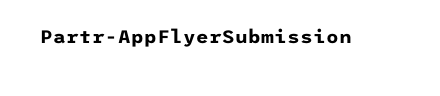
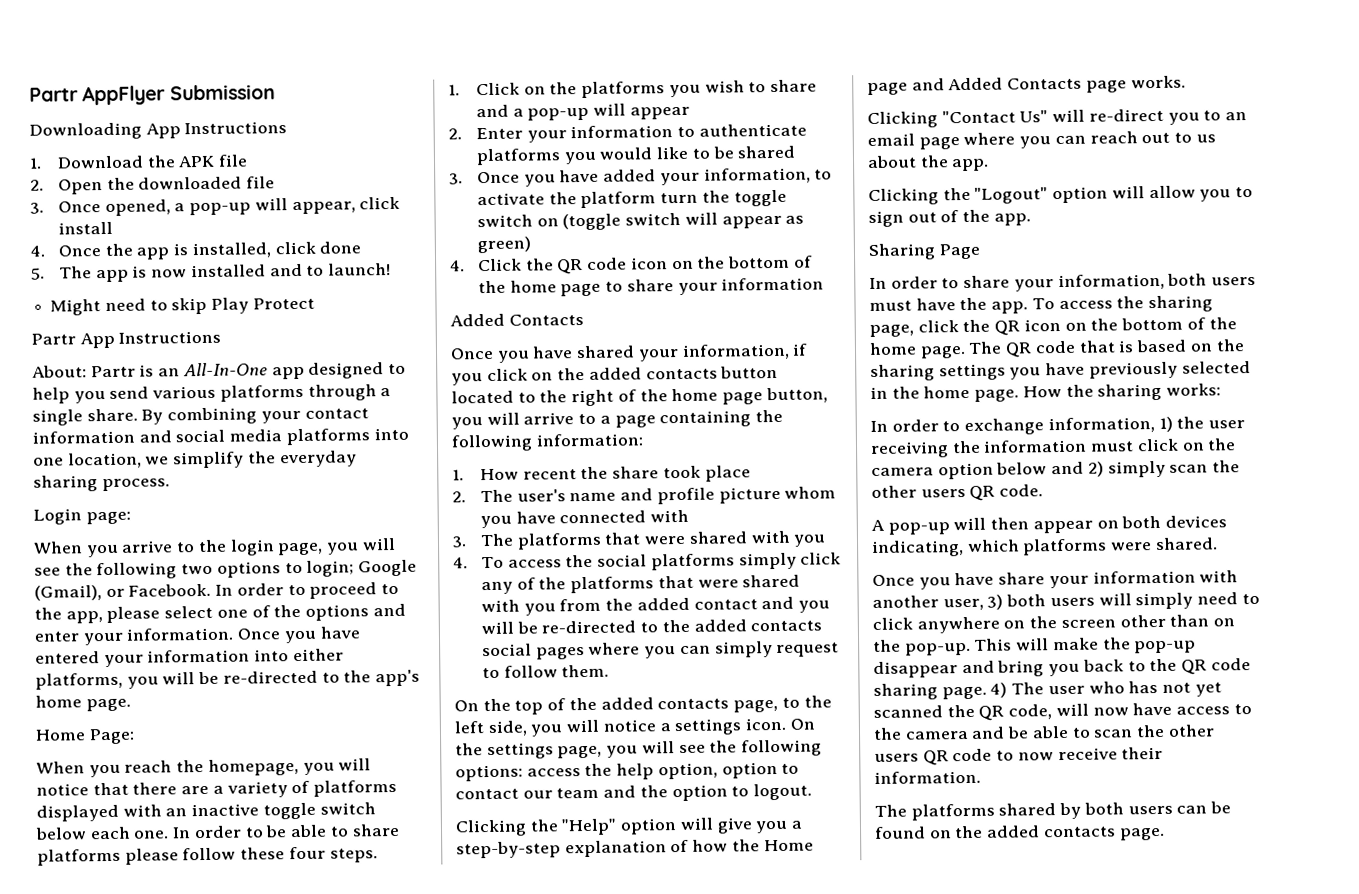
[40,28,352,47] Partr-AppFlyerSubmission -> [29,84,276,106] [29,121,288,140] [29,154,249,169] [30,176,276,195] [30,196,401,217] [57,221,113,235] [30,241,362,260] [31,263,392,283] [50,297,315,316] [31,330,222,349] [32,362,407,380] [32,384,392,404] [32,407,369,426] [32,427,409,446] [33,450,357,469] [33,475,170,492] [33,508,131,525] [33,537,396,558] [34,559,418,580] [34,582,400,601] [34,603,406,624] [34,626,360,646] [35,648,344,668] [35,669,421,690] [35,695,131,712] [35,728,135,745] [36,758,372,778] [36,779,398,798] [36,802,376,822] [35,823,400,840] [37,846,378,866] [448,79,818,99] [475,103,690,121] [448,123,807,143] [475,145,796,166] [449,167,833,187] [476,189,787,209] [476,212,805,231] [476,236,531,254] [450,255,813,275] [477,277,825,297] [450,313,584,327] [450,343,809,363] [451,365,779,386] [451,387,828,407] [451,409,784,430] [451,433,643,452] [452,465,751,482] [452,486,837,505] [479,509,690,529] [452,530,827,550] [453,552,842,571] [480,574,801,595] [480,596,831,616] [480,619,823,635] [481,641,840,660] [481,664,610,679] [454,695,832,715] [454,717,815,737] [455,739,823,760] [455,761,800,782] [455,783,813,802] [455,817,804,837] [456,839,814,859] [867,75,1186,96] [867,108,1248,129] [867,131,1216,150] [867,155,990,172] [868,185,1254,206] [868,209,1031,228] [868,243,981,261] [869,273,1257,292] [869,295,1214,314] [869,317,1237,338] [869,339,1245,359] [870,361,1251,381] [870,383,1222,402] [870,416,1246,436] [870,438,1237,458] [871,460,1241,480] [871,484,1044,501] [871,515,1228,535] [871,537,1218,557] [872,570,1239,590] [872,592,1260,611] [872,614,1236,634] [873,637,1197,656] [873,658,1251,678] [873,680,1222,700] [873,702,1252,721] [873,724,1215,740] [874,746,1164,766] [874,770,981,784] [874,801,1232,821] [874,825,1165,841] Partr AppFlyer Submission // Downloading App Instructions // 1. Download the APK file // 2. Open the downloaded file // 3. Once opened, a pop-up will appear, click install // 4. Once the app is installed, click done // 5. The app is now installed and to launch! // Might need to skip Play Protect // Partr App Instructions // About: Partr is an All-In-One app designed to help you send various platforms through a single share. By combining your contact information and social media platforms into one location, we simplify the everyday sharing process. // Login page: // When you arrive to the login page, you will see the following two options to login; Google (Gmail), or Facebook. In order to proceed to the app, please select one of the options and enter your information. Once you have entered your information into either platforms, you will be re-directed to the app's home page. // Home Page: // When you reach the homepage, you will notice that there are a variety of platforms displayed with an inactive toggle switch below each one. In order to be able to share platforms please follow these four steps. // 1. Click on the platforms you wish to share and a pop-up will appear // 2. Enter your information to authenticate platforms you would like to be shared // 3. Once you have added your information, to activate the platform turn the toggle switch on (toggle switch will appear as green) // 4. Click the QR code icon on the bottom of the home page to share your information // Added Contacts // Once you have shared your information, if you click on the added contacts button located to the right of the home page button, you will arrive to a page containing the following information: // 1. How recent the share took place // 2. The user's name and profile picture whom you have connected with // 3. The platforms that were shared with you // 4. To access the social platforms simply click any of the platforms that were shared with you from the added contact and you will be re-directed to the added contacts social pages where you can simply request to follow them. // On the top of the added contacts page, to the left side, you will notice a settings icon. On the settings page, you will see the following options: access the help option, option to contact our team and the option to logout. // Clicking the "Help" option will give you a step-by-step explanation of how the Home page and Added Contacts page works. // Clicking "Contact Us" will re-direct you to an email page where you can reach out to us about the app. // Clicking the "Logout" option will allow you to sign out of the app. // Sharing Page // In order to share your information, both users must have the app. To access the sharing page, click the QR icon on the bottom of the home page. The QR code that is based on the sharing settings you have previously selected in the home page. How the sharing works: // In order to exchange information, 1) the user receiving the information must click on the camera option below and 2) simply scan the other users QR code. // A pop-up will then appear on both devices indicating, which platforms were shared. // Once you have share your information with another user, 3) both users will simply need to click anywhere on the screen other than on the pop-up. This will make the pop-up disappear and bring you back to the QR code sharing page. 4) The user who has not yet scanned the QR code, will now have access to the camera and be able to scan the other users QR code to now receive their information. // The platforms shared by both users can be found on the added contacts page.

